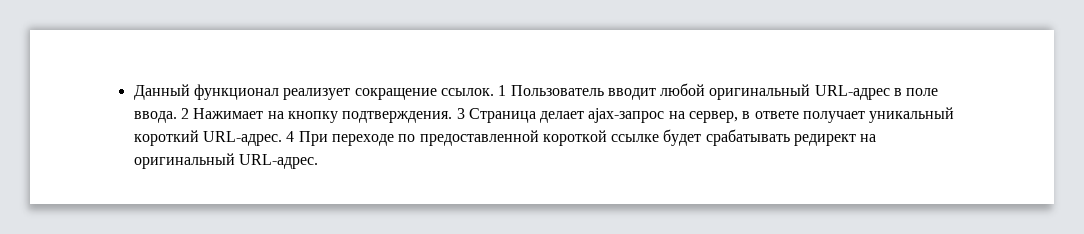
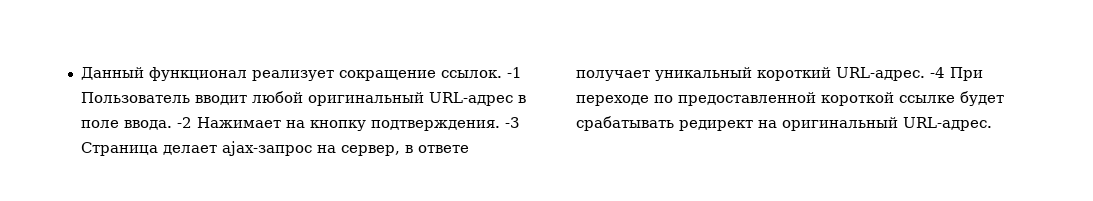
[498,85,507,96] 1 -> [506,67,522,78] -1
[180,108,189,119] 2 -> [176,117,192,128] -2
[456,108,465,119] 3 -> [504,117,520,128] -3
[286,131,295,142] 4 -> [929,67,945,78] -4

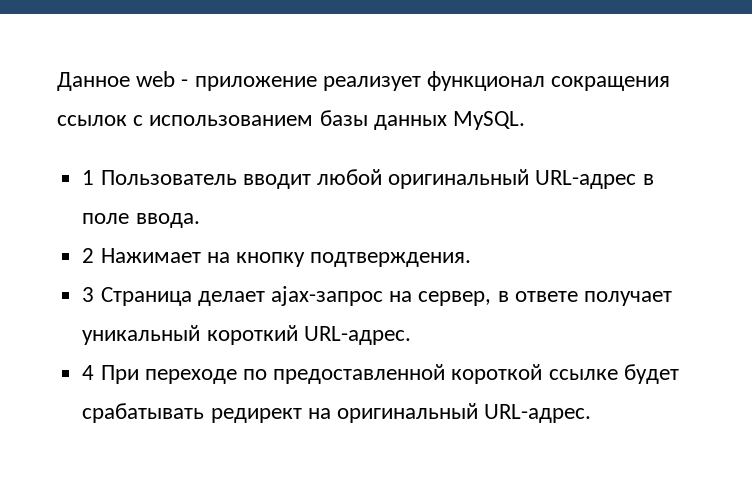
[80,67,522,81] Данный функционал реализует сокращение ссылок. -1 -> [57,71,671,91] [57,110,526,130] [82,170,95,185] Данное web - приложение реализует функционал сокращения ссылок с использованием базы данных MySQL. // 1
[176,117,192,128] -2 -> [82,248,95,263] // 2
[504,117,520,128] -3 -> [82,287,95,302] // 3
[929,67,945,78] -4 -> [82,365,95,380] // 4

